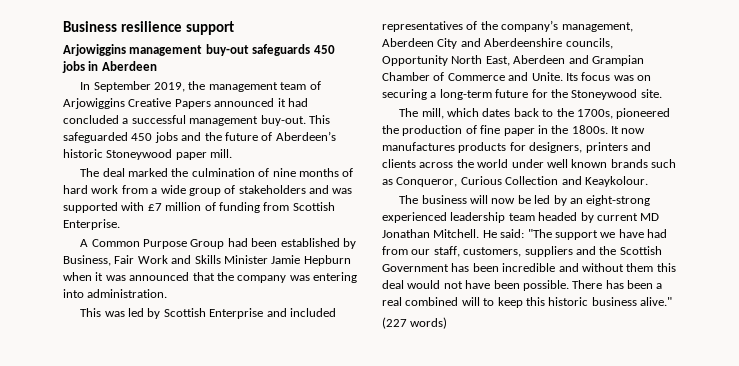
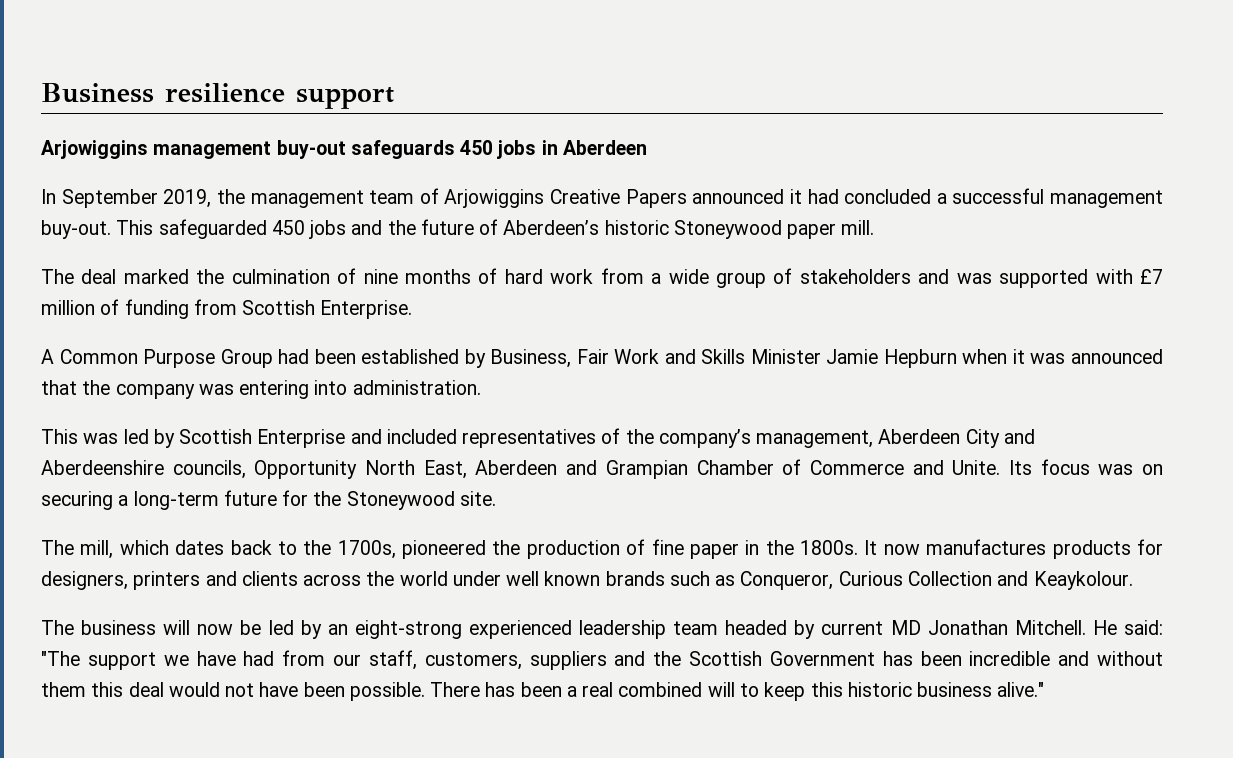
[382,317,448,329] // (227 words) -> (1045, 689) none

